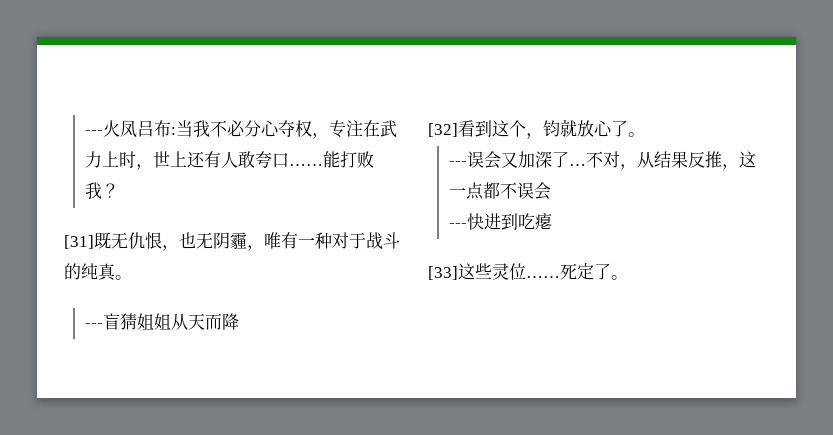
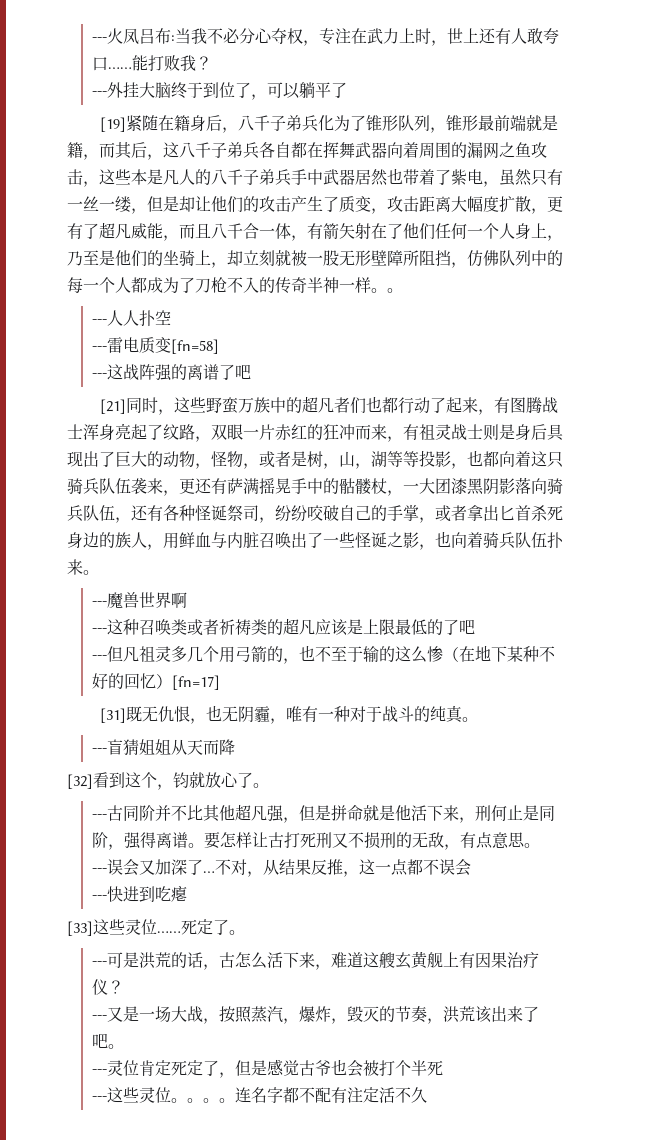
(119, 190) none -> [92,82,348,100] [100,115,559,133] [67,141,547,160] [67,168,563,187] [67,196,563,214] [67,222,563,241] [67,250,563,268] [67,277,403,294] [92,310,172,327] [92,337,220,354] [92,364,252,381] [100,396,559,415] [67,423,564,442] [67,450,563,469] [67,477,563,496] [67,504,563,523] [67,531,563,550] [67,559,99,575] [92,592,188,609] [92,618,476,636] [92,645,556,664] [92,673,221,690] // ---外挂大脑终于到位了，可以躺平了 // [19]紧随在籍身后，八千子弟兵化为了锥形队列，锥形最前端就是籍，而其后，这八千子弟兵各自都在挥舞武器向着周围的漏网之鱼攻击，这些本是凡人的八千子弟兵手中武器居然也带着了紫电，虽然只有一丝一缕，但是却让他们的攻击产生了质变，攻击距离大幅度扩散，更有了超凡威能，而且八千合一体，有箭矢射在了他们任何一个人身上，乃至是他们的坐骑上，却立刻就被一股无形壁障所阻挡，仿佛队列中的每一个人都成为了刀枪不入的传奇半神一样。。 // ---人人扑空 // ---雷电质变[fn=58] // ---这战阵强的离谱了吧 // [21]同时，这些野蛮万族中的超凡者们也都行动了起来，有图腾战士浑身亮起了纹路，双眼一片赤红的狂冲而来，有祖灵战士则是身后具现出了巨大的动物，怪物，或者是树，山，湖等等投影，也都向着这只骑兵队伍袭来，更还有萨满摇晃手中的骷髅杖，一大团漆黑阴影落向骑兵队伍，还有各种怪诞祭司，纷纷咬破自己的手掌，或者拿出匕首杀死身边的族人，用鲜血与内脏召唤出了一些怪诞之影，也向着骑兵队伍扑来。 // ---魔兽世界啊 // ---这种召唤类或者祈祷类的超凡应该是上限最低的了吧 // ---但凡祖灵多几个用弓箭的，也不至于输的这么惨（在地下某种不好的回忆）[fn=17]
(645, 134) none -> [92,804,556,823] [92,832,541,850] // ---古同阶并不比其他超凡强，但是拼命就是他活下来，刑何止是同阶，强得离谱。要怎样让古打死刑又不损刑的无敌，有点意思。
(628, 277) none -> [92,951,540,970] [92,979,125,995] [92,1006,540,1024] [92,1033,125,1049] [92,1059,444,1078] [92,1087,428,1103] // ---可是洪荒的话，古怎么活下来，难道这艘玄黄舰上有因果治疗仪？ // ---又是一场大战，按照蒸汽，爆炸，毁灭的节奏，洪荒该出来了吧。 // ---灵位肯定死定了，但是感觉古爷也会被打个半死 // ---这些灵位。。。。连名字都不配有注定活不久

